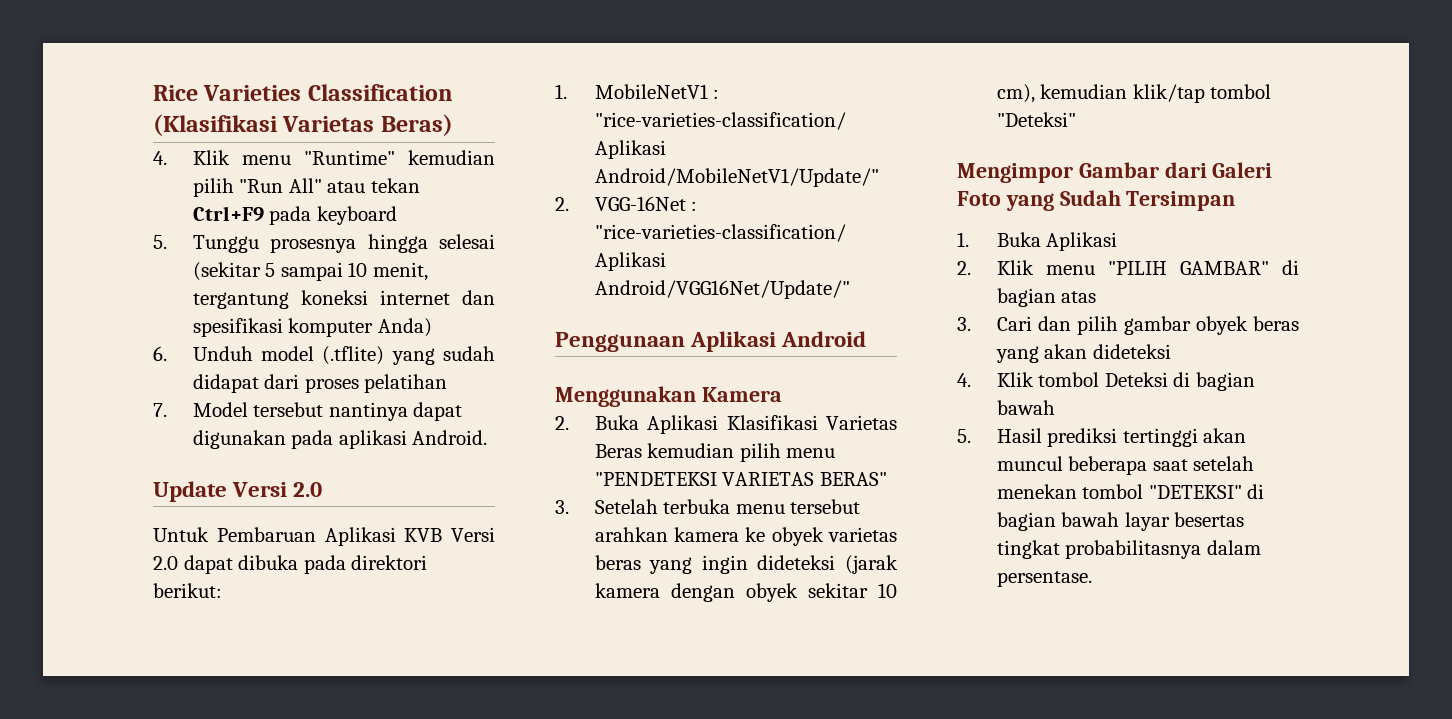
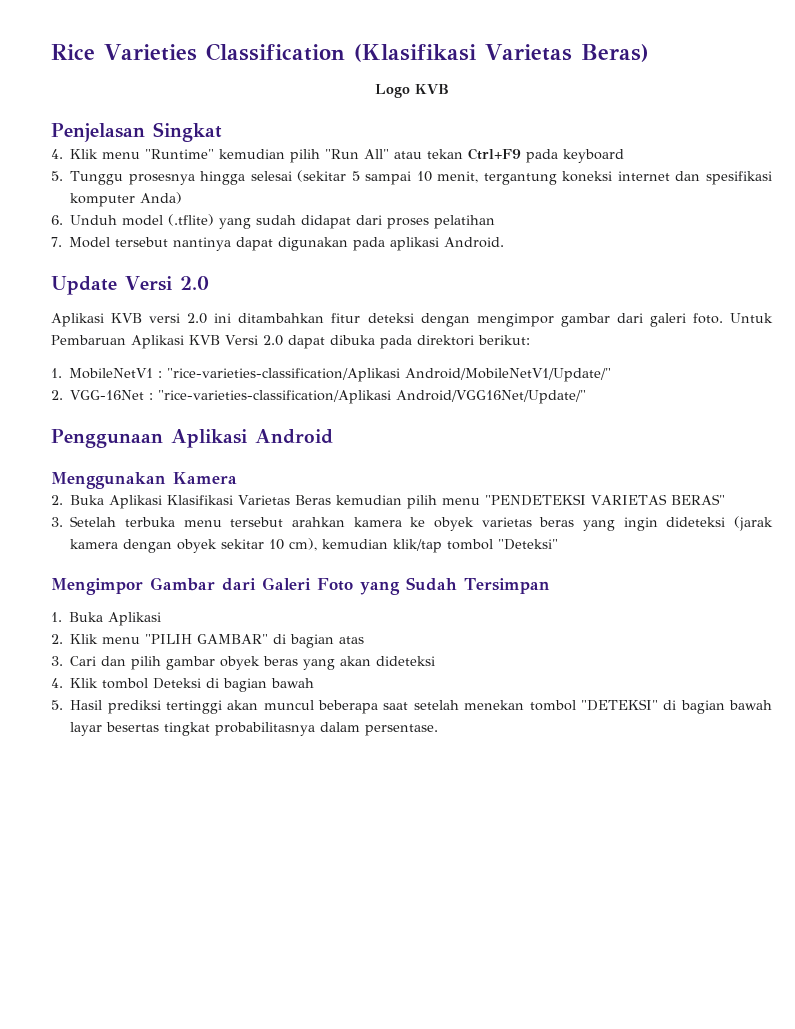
(453, 125) none -> [374,84,449,98] [51,122,222,142] // Logo KVB // Penjelasan Singkat
(323, 489) none -> [51,313,723,327] Aplikasi KVB versi 2.0 ini ditambahkan fitur deteksi dengan mengimpor gambar dari galeri foto.

